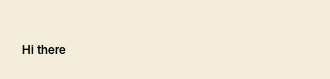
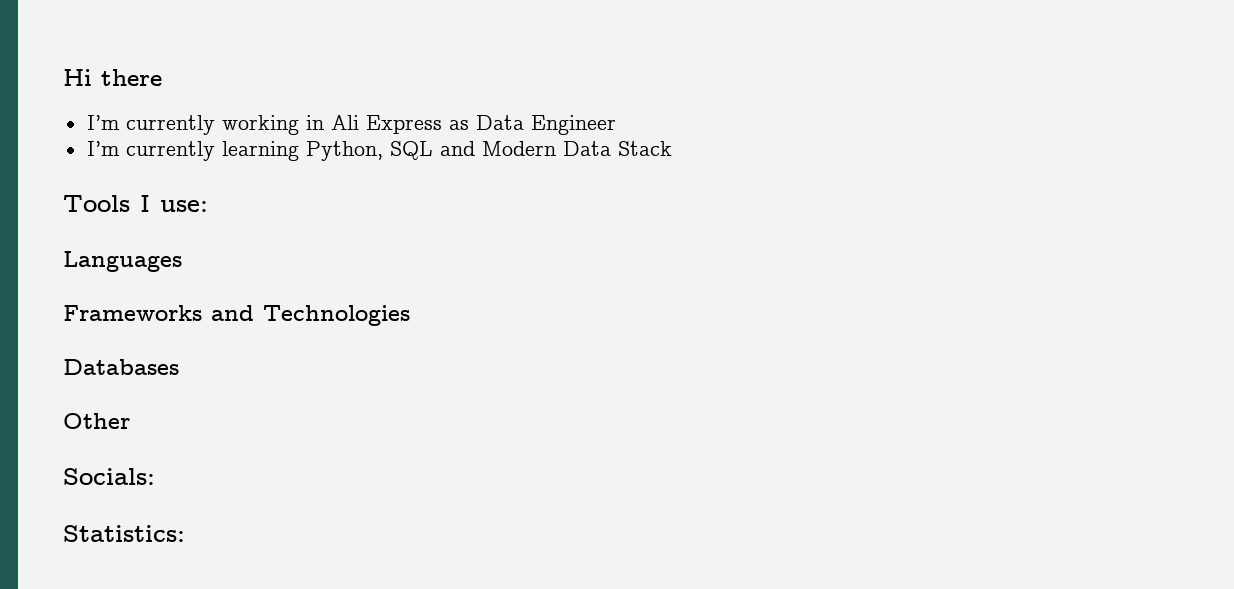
(67, 49) none -> [86,115,616,135] [86,141,672,161] [63,195,208,212] [63,251,182,272] [63,305,410,326] [63,359,179,375] [63,413,130,429] [63,468,155,485] [63,525,185,542] // I’m currently working in Ali Express as Data Engineer // I’m currently learning Python, SQL and Modern Data Stack // Tools I use: // Languages // Frameworks and Technologies // Databases // Other // Socials: // Statistics:

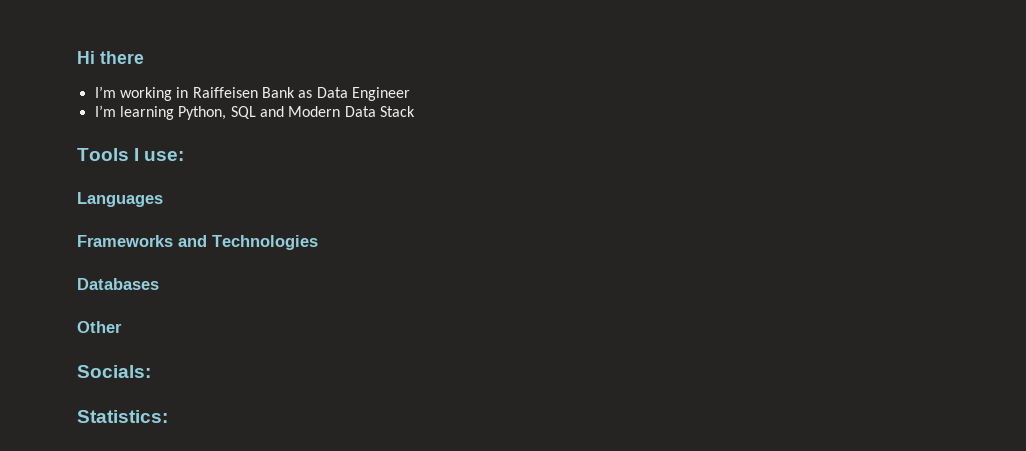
[125,115,215,135] currently -> (116, 92) none
[330,115,442,134] Ali Express -> [192,87,295,98] Raiffeisen Bank
[125,141,215,161] currently -> (116, 111) none

